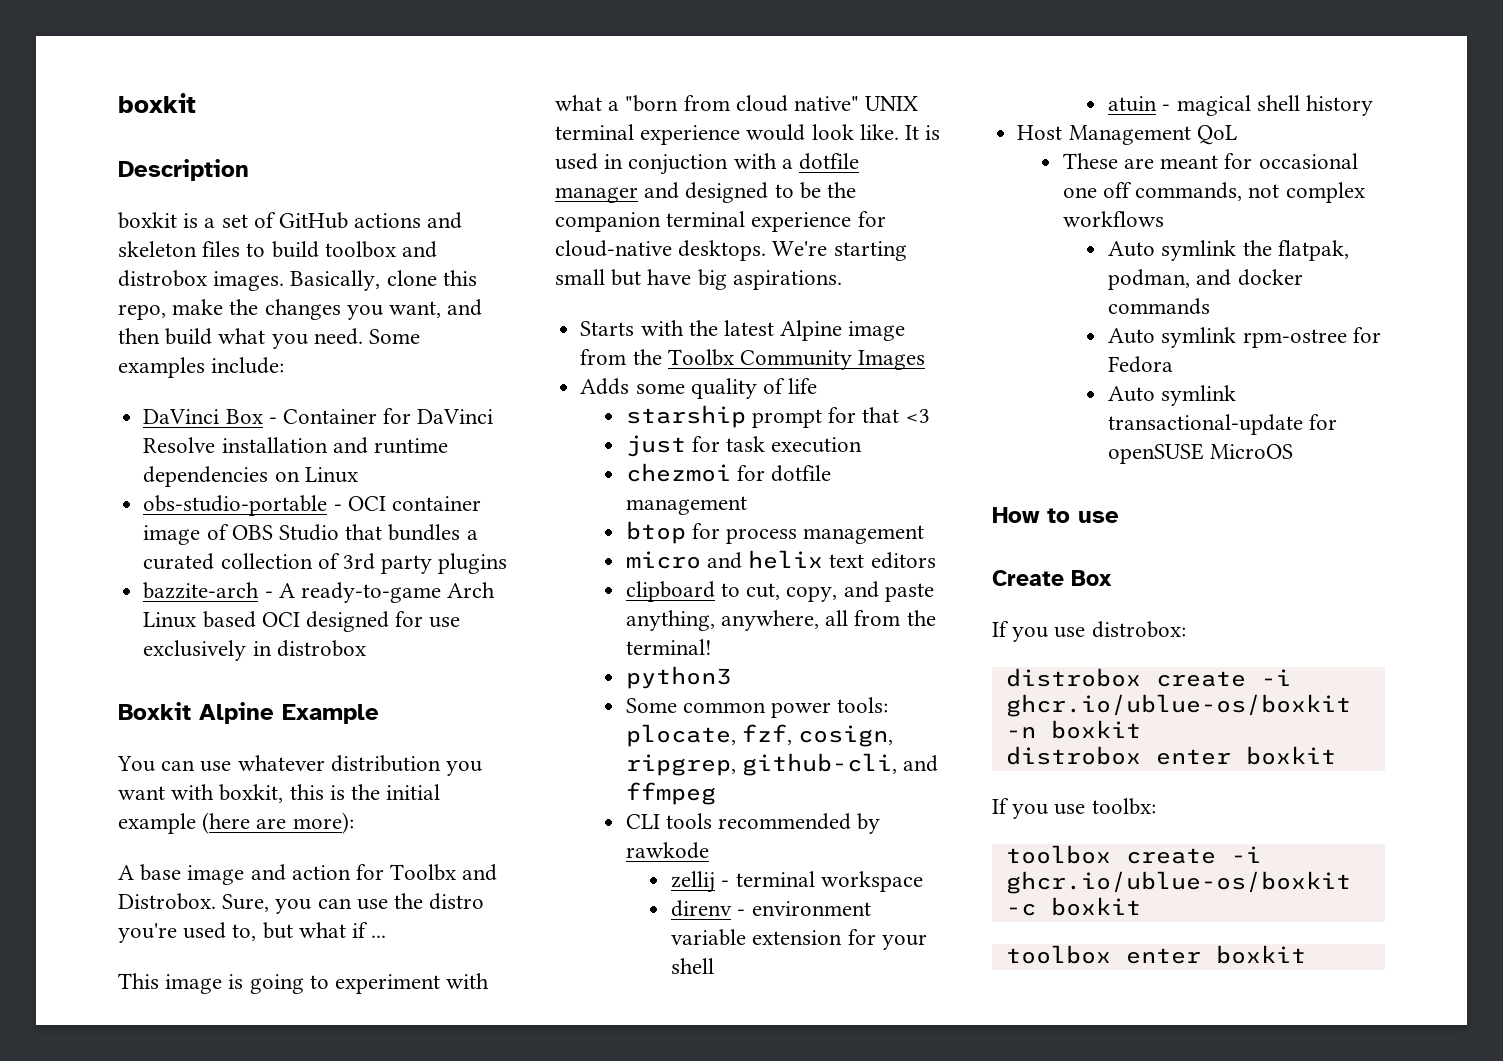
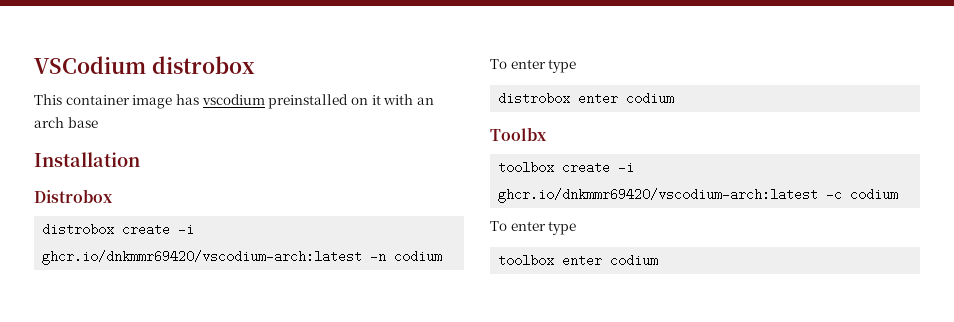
[118,93,196,113] [118,159,249,181] [118,212,463,229] [118,241,438,258] [118,270,477,291] [118,299,483,320] [118,328,421,349] [118,357,285,378] [143,408,494,424] [143,437,448,454] [143,466,358,487] [143,495,481,516] [143,524,478,545] [143,553,508,574] [143,582,496,603] [143,611,461,632] [143,640,366,661] [118,702,379,724] [117,755,483,776] [118,784,441,803] [118,812,354,834] [118,864,498,885] [118,893,485,914] [118,922,387,943] [118,973,490,994] [555,95,919,112] [555,124,941,145] [555,153,860,175] [555,182,857,203] [555,211,886,232] [555,240,907,261] [555,269,842,290] [580,320,906,341] [580,349,926,370] [580,378,818,399] [625,405,930,428] [625,435,863,457] [625,463,832,482] [625,496,747,515] [625,521,925,544] [625,550,936,569] [625,581,934,602] [625,610,936,631] [625,639,712,655] [625,666,731,689] [625,697,889,718] [625,724,894,747] [625,753,939,776] [625,782,716,805] [625,813,881,834] [625,842,709,859] [671,871,923,893] [671,900,871,917] [671,929,927,950] [671,958,715,974] [1108,95,1374,116] [1017,125,1237,145] [1062,153,1358,169] [1062,182,1365,203] [1062,211,1164,227] [1108,240,1349,261] [1108,269,1303,290] [1108,298,1211,315] [1108,327,1381,348] [1108,356,1174,373] [1108,385,1237,406] [1108,414,1338,435] [1108,443,1294,464] [992,507,1119,523] [992,570,1112,586] [992,621,1186,642] [1005,668,1291,687] [1005,694,1351,717] [1005,720,1141,739] [1005,746,1336,765] [992,798,1156,819] [1005,845,1261,864] [1005,871,1351,894] [1005,897,1141,916] boxkit // Description // boxkit is a set of GitHub actions and skeleton files to build toolbox and distrobox images. Basically, clone this repo, make the changes you want, and then build what you need. Some examples include: // DaVinci Box - Container for DaVinci Resolve installation and runtime dependencies on Linux // obs-studio-portable - OCI container image of OBS Studio that bundles a curated collection of 3rd party plugins // bazzite-arch - A ready-to-game Arch Linux based OCI designed for use exclusively in distrobox // Boxkit Alpine Example // You can use whatever distribution you want with boxkit, this is the initial example (here are more): // A base image and action for Toolbx and Distrobox. Sure, you can use the distro you're used to, but what if ... // This image is going to experiment with what a "born from cloud native" UNIX terminal experience would look like. It is used in conjuction with a dotfile manager and designed to be the companion terminal experience for cloud-native desktops. We're starting small but have big aspirations. // Starts with the latest Alpine image from the Toolbx Community Images // Adds some quality of life // starship prompt for that <3 // just for task execution // chezmoi for dotfile management // btop for process management // micro and helix text editors // clipboard to cut, copy, and paste anything, anywhere, all from the terminal! // python3 // Some common power tools: plocate, fzf, cosign, ripgrep, github-cli, and ffmpeg // CLI tools recommended by rawkode // zellij - terminal workspace // direnv - environment variable extension for your shell // atuin - magical shell history // Host Management QoL // These are meant for occasional one off commands, not complex workflows // Auto symlink the flatpak, podman, and docker commands // Auto symlink rpm-ostree for Fedora // Auto symlink transactional-update for openSUSE MicroOS // How to use // Create Box // If you use distrobox: // distrobox create -i ghcr.io/ublue-os/boxkit -n boxkit // distrobox enter boxkit // If you use toolbx: // toolbox create -i ghcr.io/ublue-os/boxkit -c boxkit -> [34,56,255,74] [34,94,434,109] [34,117,98,128] [34,152,140,167] [34,189,113,203] [42,223,195,236] [42,250,443,265] [490,59,577,73] [498,92,675,105] [490,127,547,141] [498,161,635,174] [498,188,899,203] [490,221,577,235] VSCodium distrobox // This container image has vscodium preinstalled on it with an arch base // Installation // Distrobox // distrobox create -i ghcr.io/dnkmmr69420/vscodium-arch:latest -n codium // To enter type // distrobox enter codium // Toolbx // toolbox create -i ghcr.io/dnkmmr69420/vscodium-arch:latest -c codium // To enter type
[1215,945,1306,964] boxkit -> [610,254,659,267] codium

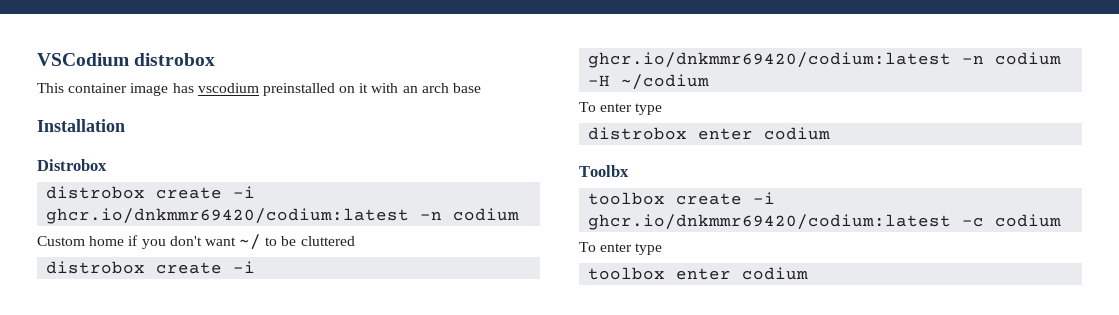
[42,250,443,265] ghcr.io/dnkmmr69420/vscodium-arch:latest -n codium -> [46,208,520,224] [37,234,355,250] [46,261,256,274] [588,52,1062,68] [588,74,710,90] ghcr.io/dnkmmr69420/codium:latest -n codium // Custom home if you don't want ~/ to be cluttered // distrobox create -i ghcr.io/dnkmmr69420/codium:latest -n codium -H ~/codium
[498,188,819,203] ghcr.io/dnkmmr69420/vscodium-arch:latest -> [588,214,952,230] ghcr.io/dnkmmr69420/codium:latest

